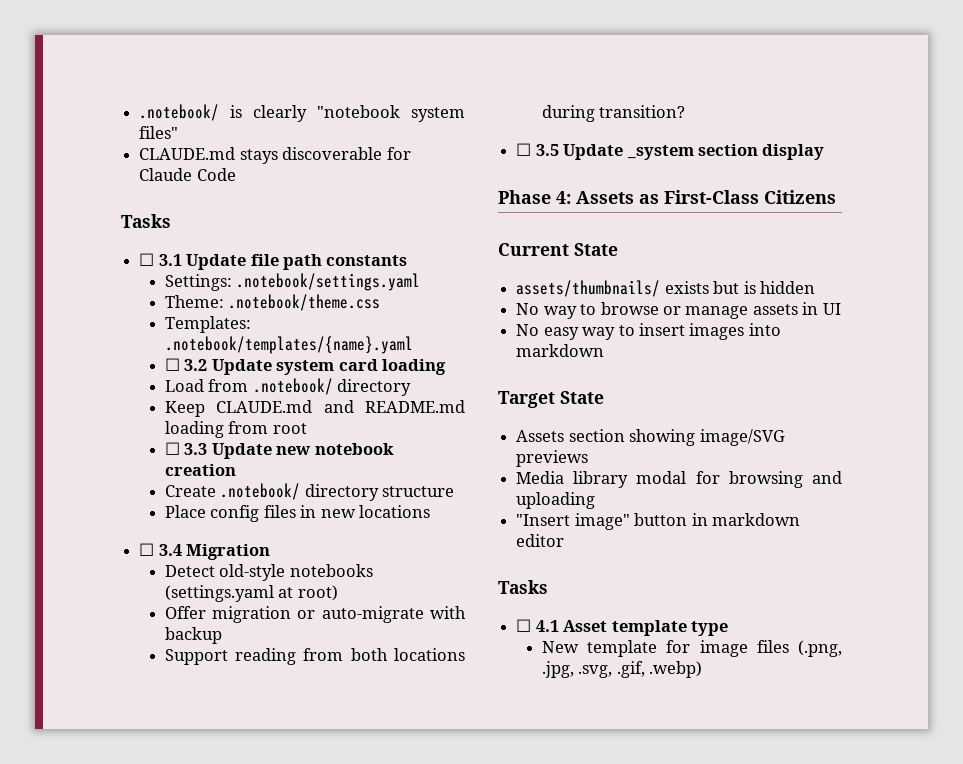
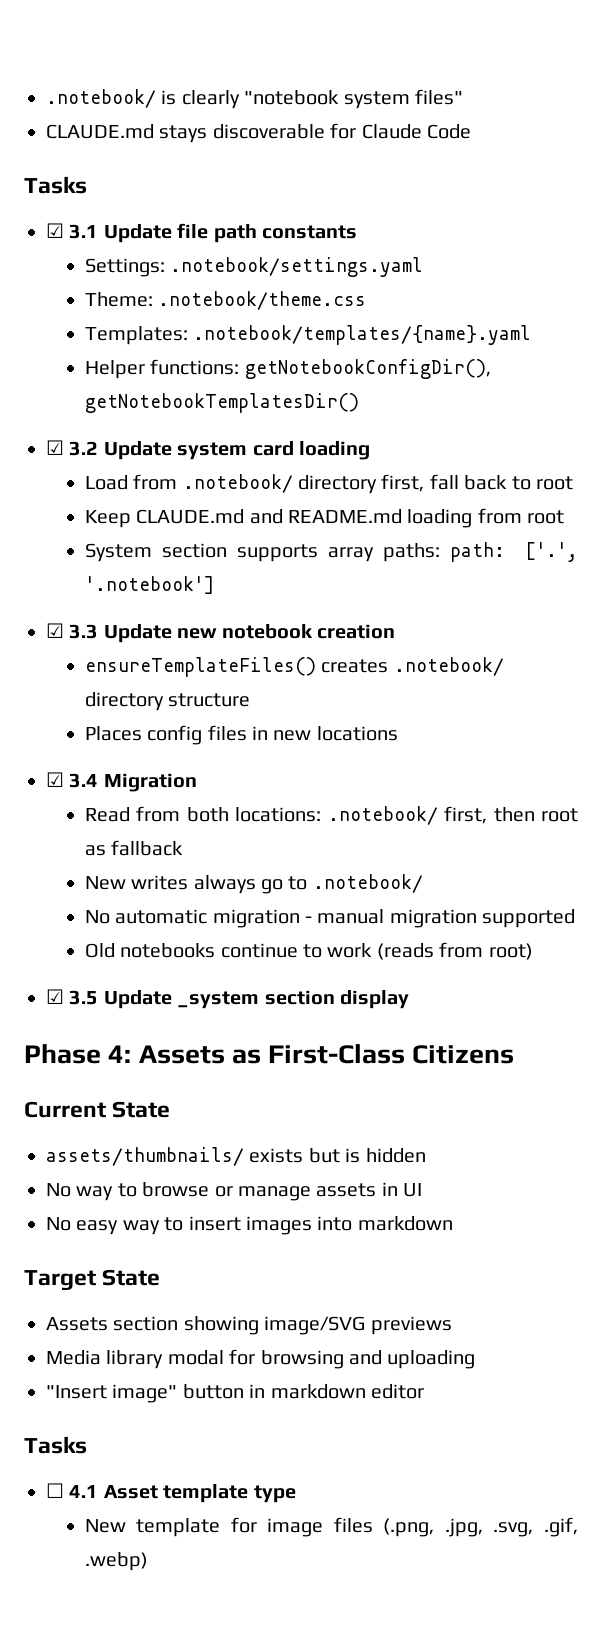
[139,253,155,266] ☐ -> [46,223,64,238] ☑
[164,358,180,371] ☐ -> [84,359,491,379] [84,393,359,413] [46,440,64,455] Helper functions: getNotebookConfigDir(), getNotebookTemplatesDir() // ☑
(412, 387) none -> [381,474,574,492] first, fall back to root
[164,442,180,455] ☐ -> [84,542,579,562] [84,576,214,594] [46,623,64,638] System section supports array paths: path: ['.', '.notebook'] // ☑
[164,485,216,497] Create -> [84,657,389,677] ensureTemplateFiles() creates
[164,505,206,518] Place -> [84,726,142,741] Places
[139,543,155,556] ☐ -> [46,772,64,787] ☑
[164,564,373,581] [164,585,338,602] [164,606,466,623] [164,627,222,644] [164,648,465,665] [541,105,686,122] [516,143,532,156] Detect old-style notebooks (settings.yaml at root) // Offer migration or auto-migrate with backup // Support reading from both locations during transition? // ☐ -> [84,806,578,825] [84,840,184,856] [84,874,423,894] [84,909,576,928] [84,942,533,960] [46,989,64,1004] Read from both locations: .notebook/ first, then root as fallback // New writes always go to .notebook/ // No automatic migration - manual migration supported // Old notebooks continue to work (reads from root) // ☑

